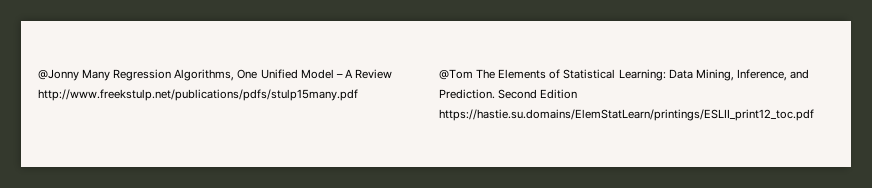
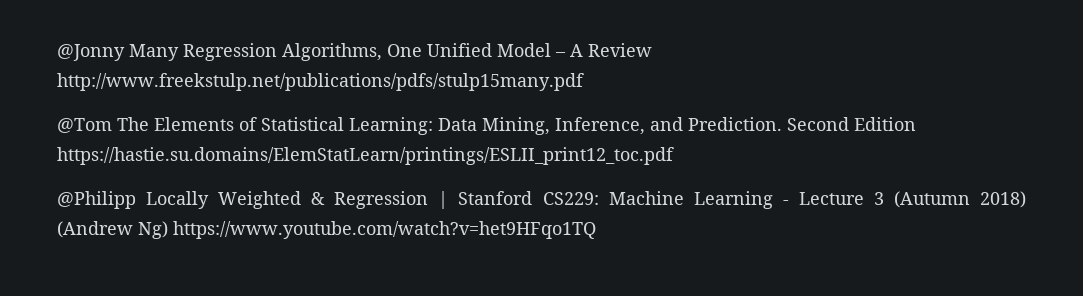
(814, 115) none -> [57,191,1026,209] [57,221,596,239] // @Philipp Locally Weighted & Regression | Stanford CS229: Machine Learning - Lecture 3 (Autumn 2018) (Andrew Ng) https://www.youtube.com/watch?v=het9HFqo1TQ

